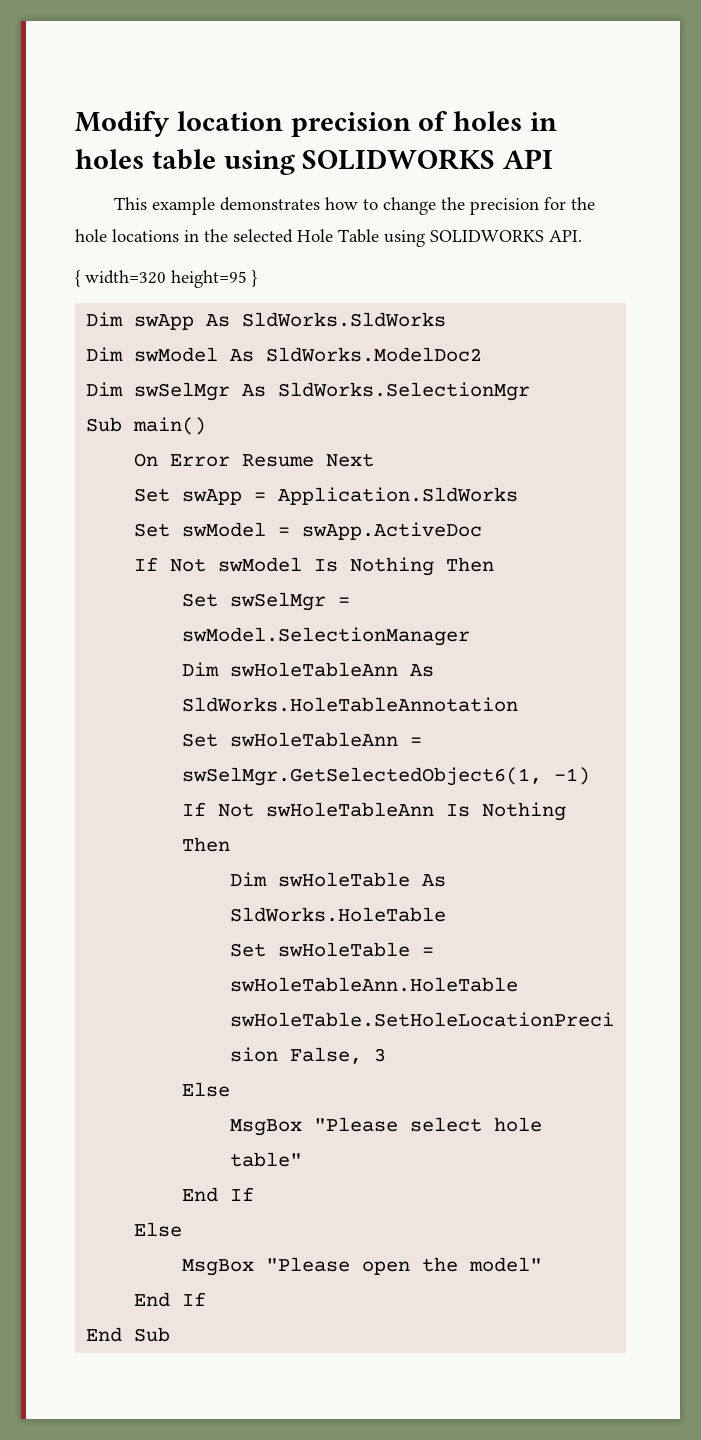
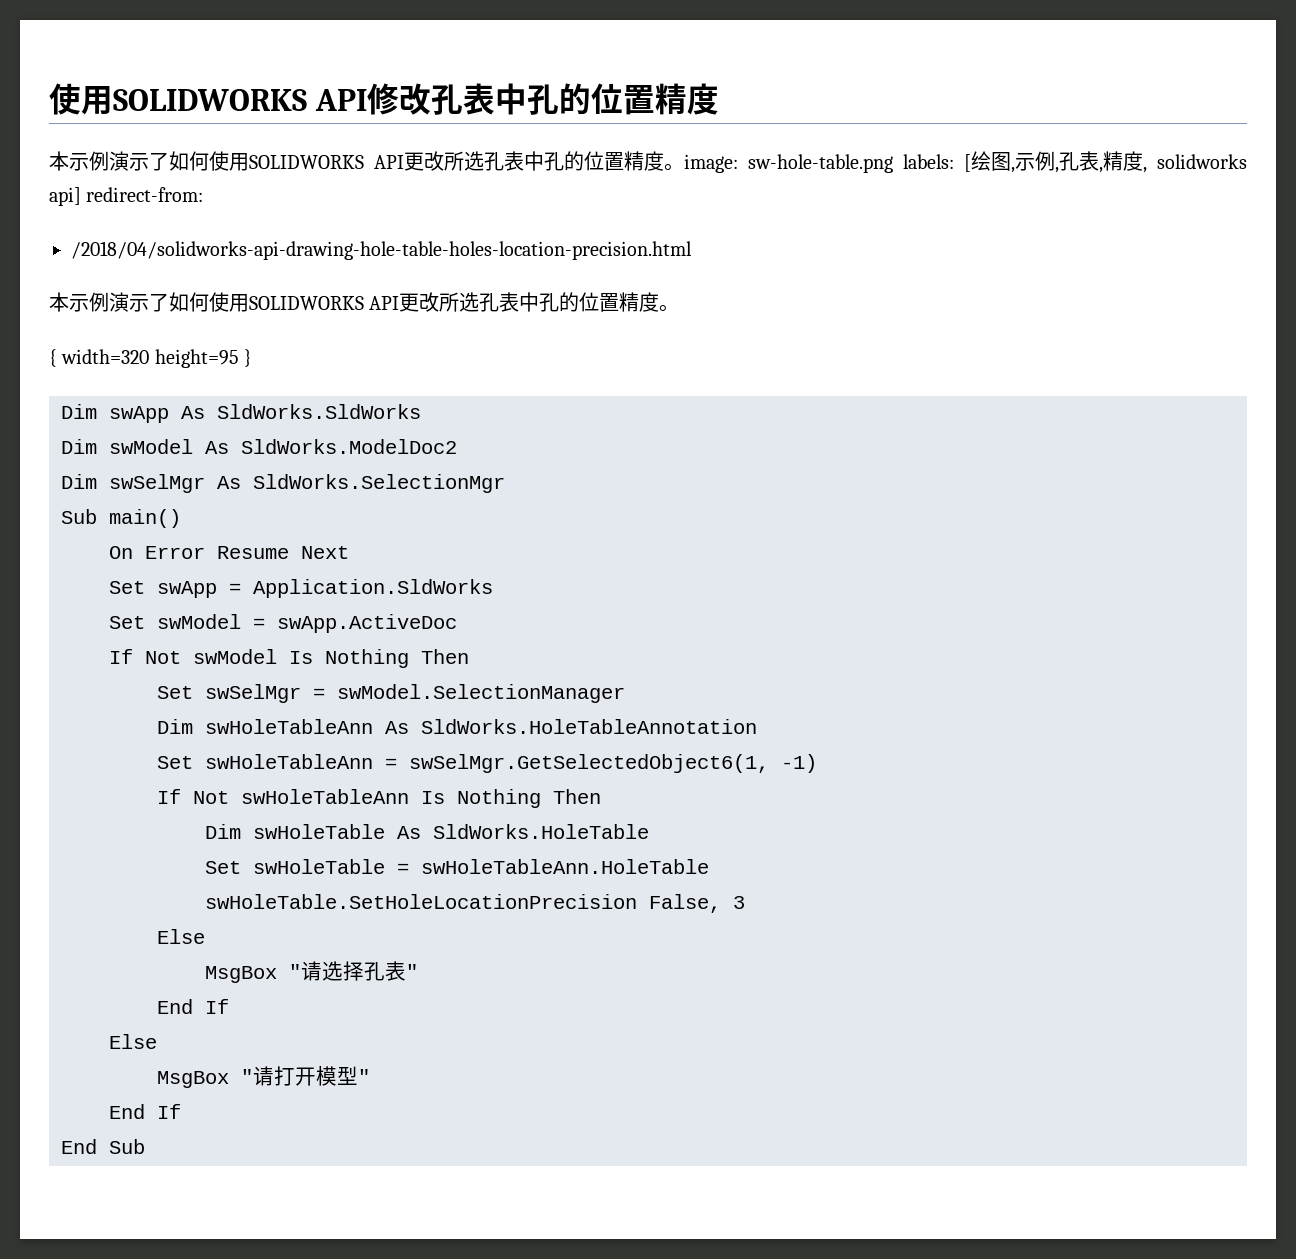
[75,111,558,137] [75,149,554,175] [113,197,595,215] [75,229,582,247] Modify location precision of holes in holes table using SOLIDWORKS API // This example demonstrates how to change the precision for the hole locations in the selected Hole Table using SOLIDWORKS API. -> [49,83,719,115] [49,151,1247,173] [49,187,204,206] [71,241,692,260] [49,292,680,312] 使用SOLIDWORKS API修改孔表中孔的位置精度 // 本示例演示了如何使用SOLIDWORKS API更改所选孔表中孔的位置精度。image: sw-hole-table.png labels: [绘图,示例,孔表,精度, solidworks api] redirect-from: // /2018/04/solidworks-api-drawing-hole-table-holes-location-precision.html // 本示例演示了如何使用SOLIDWORKS API更改所选孔表中孔的位置精度。
[314,1117,543,1132] [230,1152,303,1167] "Please select hole table" -> [289,961,418,981] "请选择孔表"
[266,1257,543,1275] "Please open the model" -> [241,1066,370,1086] "请打开模型"

